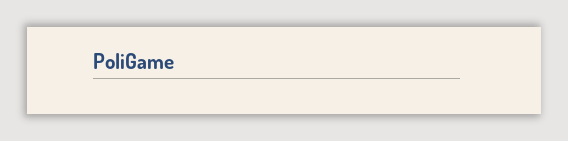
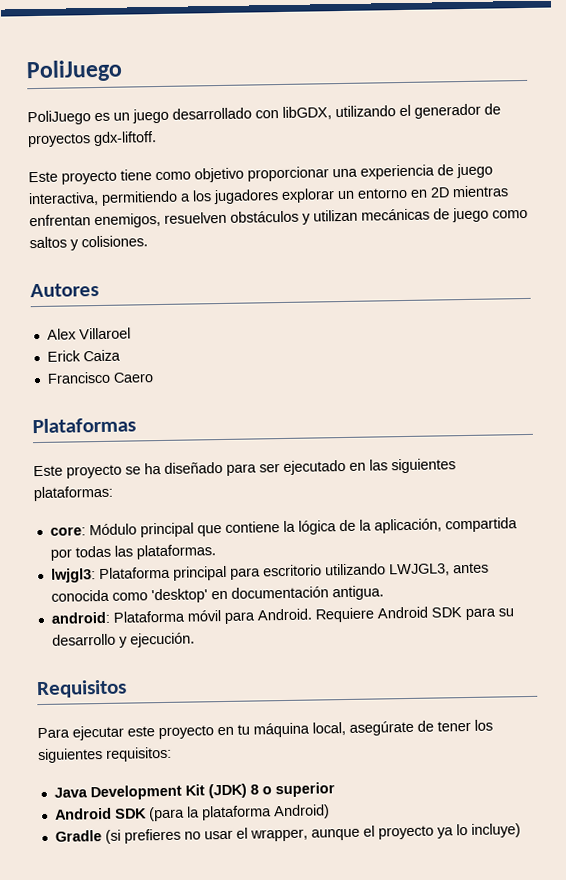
[93,53,174,69] PoliGame -> [26,59,123,83] [27,103,501,126] [27,131,157,148] [28,163,493,185] [28,185,509,207] [29,207,528,229] [29,235,148,251] [30,283,99,298] [46,327,131,340] [46,349,121,362] [46,371,154,384] [32,417,136,434] [33,458,456,479] [33,485,113,502] [49,517,518,538] [49,544,216,561] [50,562,489,583] [50,585,384,604] [50,606,514,624] [51,632,195,648] [36,679,127,699] [37,719,493,741] [38,746,172,764] [53,782,335,801] [54,804,330,822] [54,823,521,844] PoliJuego // PoliJuego es un juego desarrollado con libGDX, utilizando el generador de proyectos gdx-liftoff. // Este proyecto tiene como objetivo proporcionar una experiencia de juego interactiva, permitiendo a los jugadores explorar un entorno en 2D mientras enfrentan enemigos, resuelven obstáculos y utilizan mecánicas de juego como saltos y colisiones. // Autores // Alex Villaroel // Erick Caiza // Francisco Caero // Plataformas // Este proyecto se ha diseñado para ser ejecutado en las siguientes plataformas: // core: Módulo principal que contiene la lógica de la aplicación, compartida por todas las plataformas. // lwjgl3: Plataforma principal para escritorio utilizando LWJGL3, antes conocida como 'desktop' en documentación antigua. // android: Plataforma móvil para Android. Requiere Android SDK para su desarrollo y ejecución. // Requisitos // Para ejecutar este proyecto en tu máquina local, asegúrate de tener los siguientes requisitos: // Java Development Kit (JDK) 8 o superior // Android SDK (para la plataforma Android) // Gradle (si prefieres no usar el wrapper, aunque el proyecto ya lo incluye)

